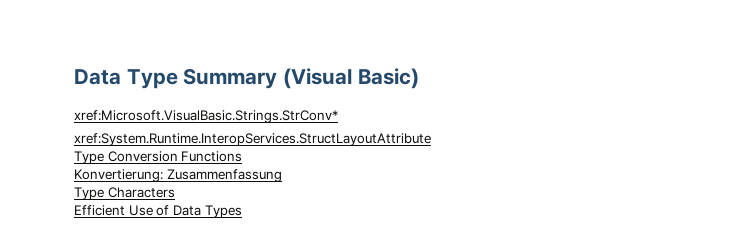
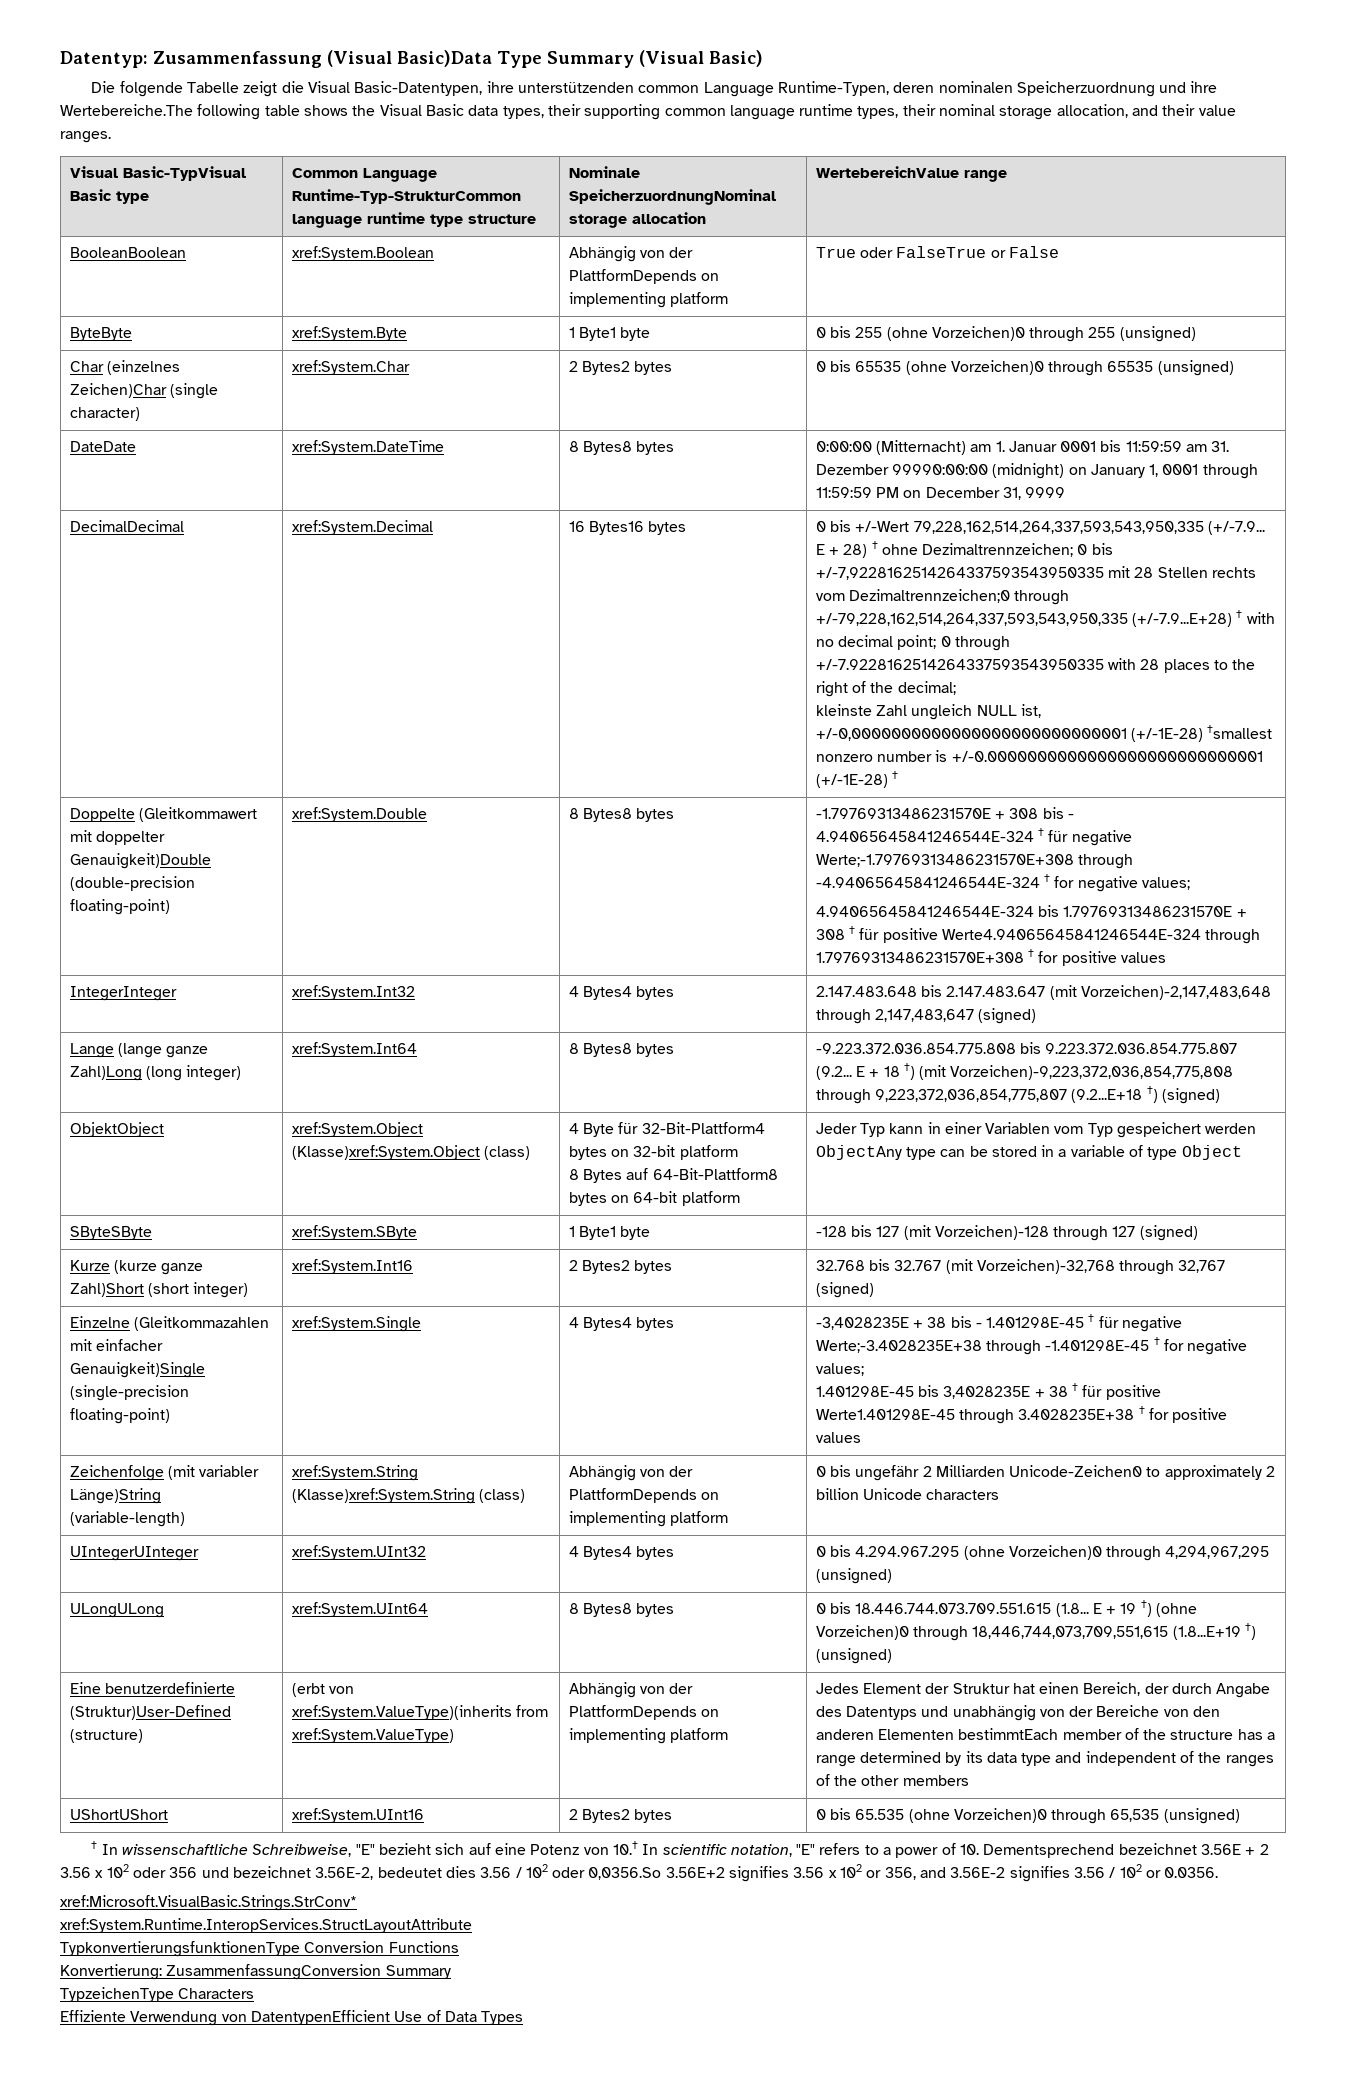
[74,69,121,85] Data -> [60,50,492,68] Datentyp: Zusammenfassung (Visual Basic)Data
(419, 78) none -> [91,81,1218,97] [60,104,1236,120] [60,131,111,143] [69,166,246,181] [69,189,149,204] [291,168,437,182] [291,189,521,204] [291,212,536,228] [568,166,640,178] [568,189,776,205] [568,212,706,228] [815,166,1007,182] [69,247,186,258] [291,246,434,261] [568,246,694,262] [568,269,719,284] [568,292,728,308] [815,246,1059,258] [69,327,132,341] [291,326,407,341] [568,327,651,341] [815,326,1196,342] [69,360,180,375] [69,383,218,399] [69,407,140,421] [291,360,410,375] [568,361,673,375] [815,360,1234,376] [69,441,136,452] [291,440,444,455] [568,441,675,455] [815,440,1230,455] [815,463,1258,479] [815,487,1066,500] [69,520,184,532] [291,520,433,535] [568,521,687,535] [815,520,1265,535] [815,541,1113,558] [815,566,1256,580] [815,589,1070,605] [815,610,1275,627] [815,635,1010,651] [815,658,1256,673] [815,681,956,697] [815,704,1041,720] [815,725,1273,742] [815,750,1263,762] [815,771,898,788] [69,807,257,822] [69,830,165,845] [69,853,211,869] [69,876,195,891] [69,899,170,915] [291,807,427,822] [568,808,675,822] [815,807,1074,819] [815,828,1132,846] [815,854,1133,869] [815,874,1190,892] [815,905,1247,917] [815,926,1261,944] [815,949,1166,966] [69,986,177,1001] [291,985,415,1000] [568,986,675,1000] [815,985,1271,1000] [815,1008,1037,1024] [69,1043,209,1058] [69,1065,242,1081] [291,1042,417,1057] [568,1043,675,1057] [815,1042,1238,1054] [815,1063,1234,1080] [815,1086,1220,1104] [69,1122,164,1137] [291,1122,423,1137] [291,1145,530,1160] [568,1122,765,1137] [568,1145,738,1160] [568,1168,778,1183] [568,1191,740,1206] [815,1122,1257,1138] [815,1145,1242,1160] [69,1226,152,1240] [291,1225,417,1240] [568,1226,651,1240] [815,1225,1198,1241] [69,1260,204,1275] [69,1282,249,1298] [291,1259,413,1274] [568,1260,673,1274] [815,1259,1226,1275] [815,1282,874,1298] [69,1316,269,1331] [69,1339,163,1351] [69,1362,205,1378] [69,1385,189,1401] [69,1408,170,1424] [291,1316,421,1332] [568,1317,675,1331] [815,1314,1183,1332] [815,1337,1248,1355] [815,1363,864,1376] [815,1383,1161,1400] [815,1406,1228,1424] [815,1432,861,1443] [69,1465,260,1481] [69,1488,161,1504] [69,1511,185,1527] [291,1465,418,1481] [291,1488,525,1504] [568,1465,694,1481] [568,1488,719,1503] [568,1511,728,1527] [815,1465,1276,1481] [815,1488,1000,1500] [69,1546,199,1561] [291,1545,426,1560] [568,1546,675,1560] [815,1545,1270,1561] [815,1568,892,1584] [69,1603,164,1618] [291,1602,428,1617] [568,1603,675,1617] [815,1600,1198,1617] [815,1623,1256,1641] [815,1648,892,1664] [69,1682,235,1694] [69,1705,231,1720] [69,1729,143,1743] [291,1683,354,1697] [291,1705,548,1720] [291,1728,454,1743] [568,1682,694,1698] [568,1705,719,1720] [568,1728,728,1744] [815,1682,1271,1698] [815,1705,1221,1721] [815,1728,1276,1740] [815,1751,1274,1767] [815,1774,969,1786] [69,1809,168,1820] [291,1808,424,1823] [568,1809,673,1823] [815,1808,1240,1824] [91,1841,1269,1858] [60,1864,1219,1882] // Die folgende Tabelle zeigt die Visual Basic-Datentypen, ihre unterstützenden common Language Runtime-Typen, deren nominalen Speicherzuordnung und ihre Wertebereiche.The following table shows the Visual Basic data types, their supporting common language runtime types, their nominal storage allocation, and their value ranges. // Visual Basic-TypVisual Basic type | Common Language Runtime-Typ-StrukturCommon language runtime type structure | Nominale SpeicherzuordnungNominal storage allocation | WertebereichValue range // BooleanBoolean | xref:System.Boolean | Abhängig von der PlattformDepends on implementing platform | True oder FalseTrue or False // ByteByte | xref:System.Byte | 1 Byte1 byte | 0 bis 255 (ohne Vorzeichen)0 through 255 (unsigned) // Char (einzelnes Zeichen)Char (single character) | xref:System.Char | 2 Bytes2 bytes | 0 bis 65535 (ohne Vorzeichen)0 through 65535 (unsigned) // DateDate | xref:System.DateTime | 8 Bytes8 bytes | 0:00:00 (Mitternacht) am 1. Januar 0001 bis 11:59:59 am 31. Dezember 99990:00:00 (midnight) on January 1, 0001 through 11:59:59 PM on December 31, 9999 // DecimalDecimal | xref:System.Decimal | 16 Bytes16 bytes | 0 bis +/-Wert 79,228,162,514,264,337,593,543,950,335 (+/-7.9... E + 28) † ohne Dezimaltrennzeichen; 0 bis +/-7,9228162514264337593543950335 mit 28 Stellen rechts vom Dezimaltrennzeichen;0 through +/-79,228,162,514,264,337,593,543,950,335 (+/-7.9...E+28) † with no decimal point; 0 through +/-7.9228162514264337593543950335 with 28 places to the right of the decimal; // kleinste Zahl ungleich NULL ist, +/-0,0000000000000000000000000001 (+/-1E-28) †smallest nonzero number is +/-0.0000000000000000000000000001 (+/-1E-28) † // Doppelte (Gleitkommawert mit doppelter Genauigkeit)Double (double-precision floating-point) | xref:System.Double | 8 Bytes8 bytes | -1.79769313486231570E + 308 bis - 4.94065645841246544E-324 † für negative Werte;-1.79769313486231570E+308 through -4.94065645841246544E-324 † for negative values; // 4.94065645841246544E-324 bis 1.79769313486231570E + 308 † für positive Werte4.94065645841246544E-324 through 1.79769313486231570E+308 † for positive values // IntegerInteger | xref:System.Int32 | 4 Bytes4 bytes | 2.147.483.648 bis 2.147.483.647 (mit Vorzeichen)-2,147,483,648 through 2,147,483,647 (signed) // Lange (lange ganze Zahl)Long (long integer) | xref:System.Int64 | 8 Bytes8 bytes | -9.223.372.036.854.775.808 bis 9.223.372.036.854.775.807 (9.2... E + 18 †) (mit Vorzeichen)-9,223,372,036,854,775,808 through 9,223,372,036,854,775,807 (9.2...E+18 †) (signed) // ObjektObject | xref:System.Object (Klasse)xref:System.Object (class) | 4 Byte für 32-Bit-Plattform4 bytes on 32-bit platform // 8 Bytes auf 64-Bit-Plattform8 bytes on 64-bit platform | Jeder Typ kann in einer Variablen vom Typ gespeichert werden ObjectAny type can be stored in a variable of type Object // SByteSByte | xref:System.SByte | 1 Byte1 byte | -128 bis 127 (mit Vorzeichen)-128 through 127 (signed) // Kurze (kurze ganze Zahl)Short (short integer) | xref:System.Int16 | 2 Bytes2 bytes | 32.768 bis 32.767 (mit Vorzeichen)-32,768 through 32,767 (signed) // Einzelne (Gleitkommazahlen mit einfacher Genauigkeit)Single (single-precision floating-point) | xref:System.Single | 4 Bytes4 bytes | -3,4028235E + 38 bis - 1.401298E-45 † für negative Werte;-3.4028235E+38 through -1.401298E-45 † for negative values; // 1.401298E-45 bis 3,4028235E + 38 † für positive Werte1.401298E-45 through 3.4028235E+38 † for positive values // Zeichenfolge (mit variabler Länge)String (variable-length) | xref:System.String (Klasse)xref:System.String (class) | Abhängig von der PlattformDepends on implementing platform | 0 bis ungefähr 2 Milliarden Unicode-Zeichen0 to approximately 2 billion Unicode characters // UIntegerUInteger | xref:System.UInt32 | 4 Bytes4 bytes | 0 bis 4.294.967.295 (ohne Vorzeichen)0 through 4,294,967,295 (unsigned) // ULongULong | xref:System.UInt64 | 8 Bytes8 bytes | 0 bis 18.446.744.073.709.551.615 (1.8... E + 19 †) (ohne Vorzeichen)0 through 18,446,744,073,709,551,615 (1.8...E+19 †) (unsigned) // Eine benutzerdefinierte (Struktur)User-Defined (structure) | (erbt von xref:System.ValueType)(inherits from xref:System.ValueType) | Abhängig von der PlattformDepends on implementing platform | Jedes Element der Struktur hat einen Bereich, der durch Angabe des Datentyps und unabhängig von der Bereiche von den anderen Elementen bestimmtEach member of the structure has a range determined by its data type and independent of the ranges of the other members // UShortUShort | xref:System.UInt16 | 2 Bytes2 bytes | 0 bis 65.535 (ohne Vorzeichen)0 through 65,535 (unsigned) // † In wissenschaftliche Schreibweise, "E" bezieht sich auf eine Potenz von 10.† In scientific notation, "E" refers to a power of 10. Dementsprechend bezeichnet 3.56E + 2 3.56 x 102 oder 356 und bezeichnet 3.56E-2, bedeutet dies 3.56 / 102 oder 0,0356.So 3.56E+2 signifies 3.56 x 102 or 356, and 3.56E-2 signifies 3.56 / 102 or 0.0356.
[74,151,104,164] Type -> [60,1941,300,1957] TypkonvertierungsfunktionenType
[166,169,282,182] [74,187,175,200] [74,205,125,216] Zusammenfassung // Type Characters // Efficient -> [166,1964,451,1980] [60,1987,255,2002] [60,2010,390,2026] ZusammenfassungConversion Summary // TypzeichenType Characters // Effiziente Verwendung von DatentypenEfficient

